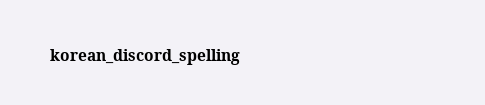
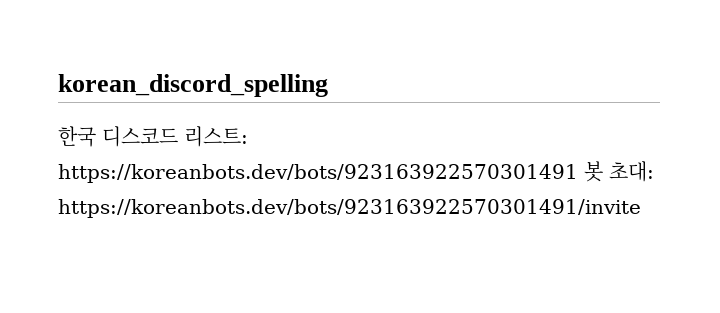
(240, 57) none -> [58,126,248,147] [58,161,654,183] [58,199,641,218] // 한국 디스코드 리스트: https://koreanbots.dev/bots/923163922570301491 봇 초대: https://koreanbots.dev/bots/923163922570301491/invite

